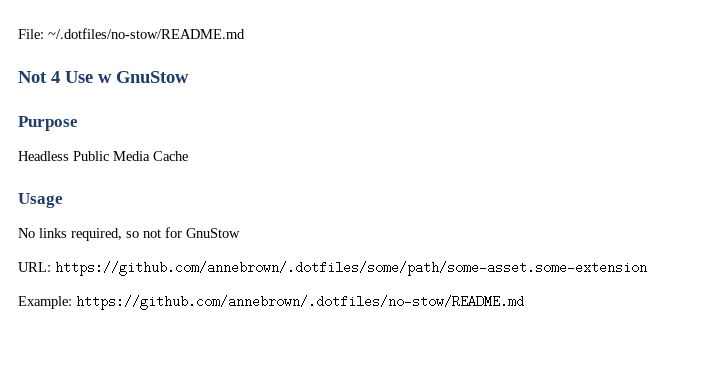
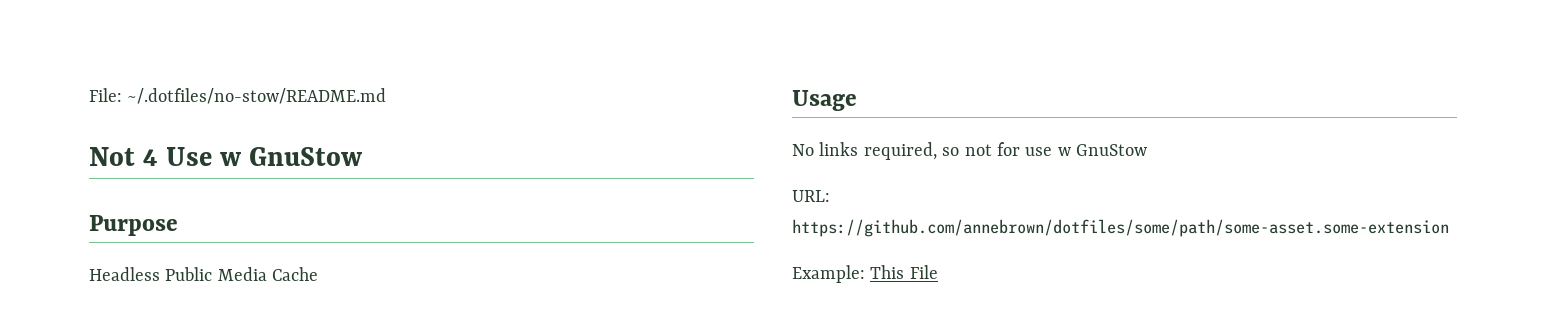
(182, 232) none -> [1025,147,1071,156] use w
[55,261,647,276] https://github.com/annebrown/.dotfiles/some/path/some-asset.some-extension -> [792,219,1449,237] https://github.com/annebrown/dotfiles/some/path/some-asset.some-extension
[76,295,524,310] https://github.com/annebrown/.dotfiles/no-stow/README.md -> [870,265,938,279] This File

